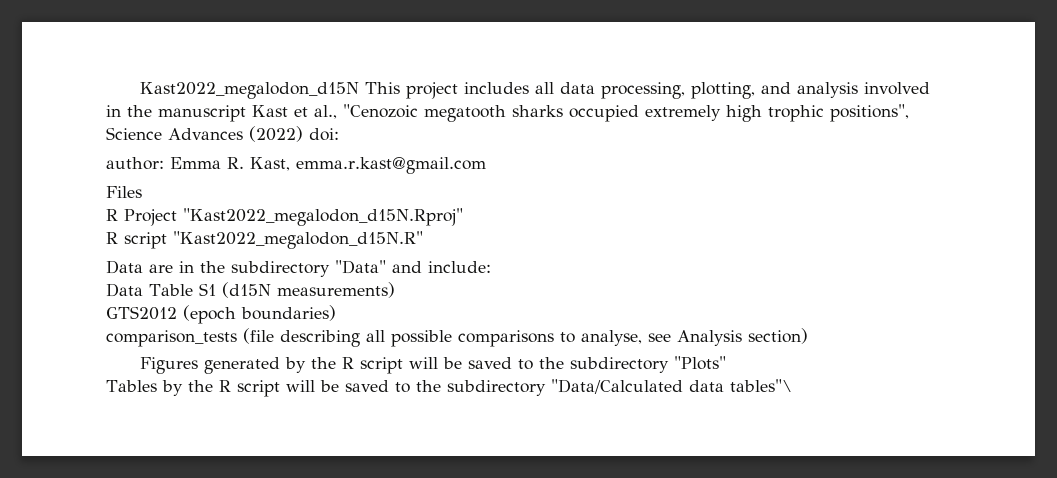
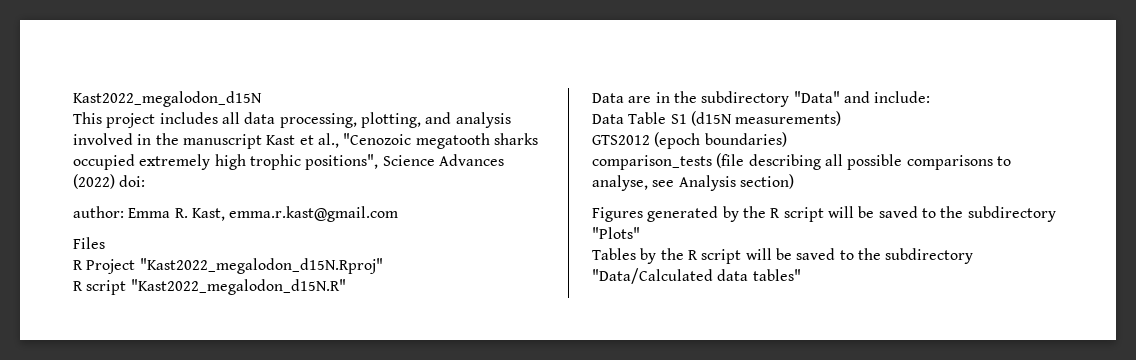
(360, 90) none -> (262, 99) //
[729,379,792,392] tables"\ -> [752,269,801,281] tables"

